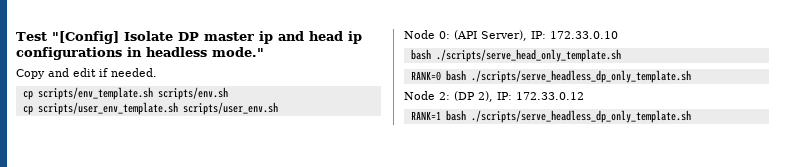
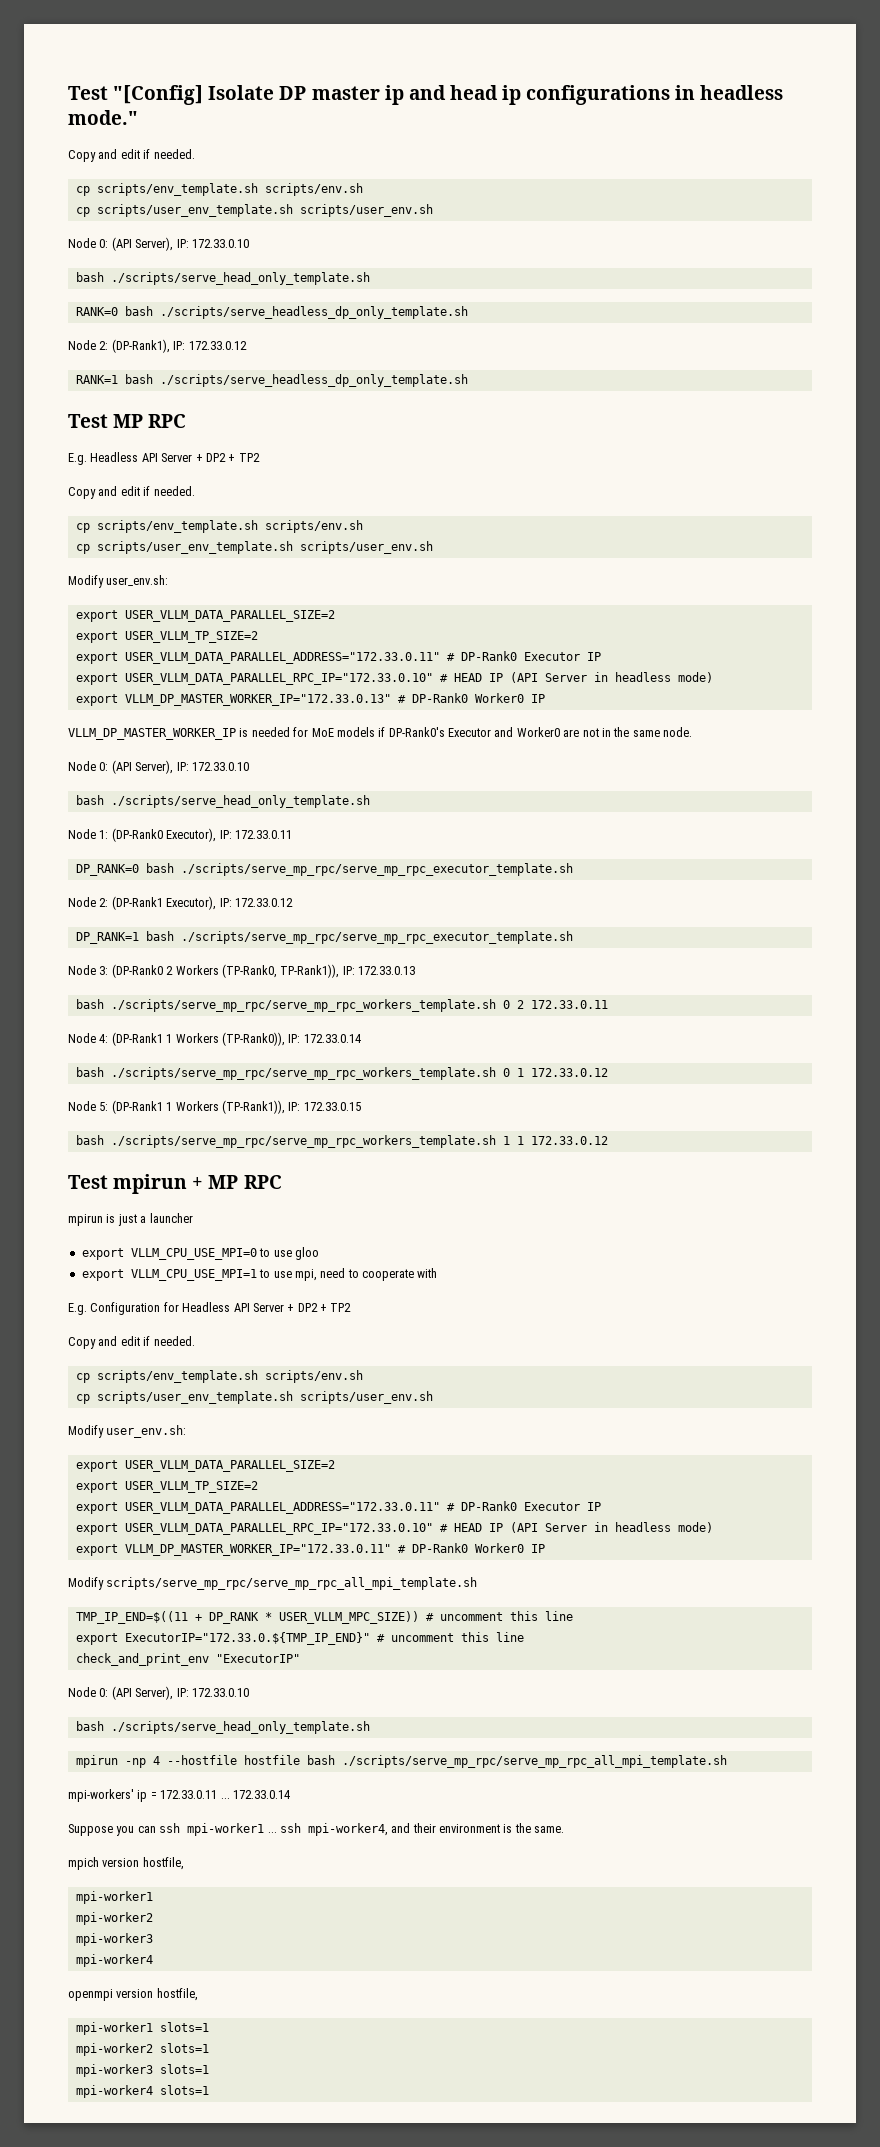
[454,91,493,102] (DP 2), -> [111,339,170,353] (DP-Rank1),
(691, 116) none -> [68,414,187,428] [68,452,260,465] [68,486,195,499] [75,520,363,533] [75,541,433,554] [68,575,169,588] [75,610,335,622] [75,631,258,643] [75,651,601,664] [75,672,713,685] [75,693,545,706] [68,727,692,740] [68,760,249,774] [75,795,370,808] [68,828,292,842] [75,863,573,876] [68,896,293,910] [75,931,573,944] [68,964,415,978] [75,999,608,1012] [68,1032,361,1046] [75,1067,608,1080] [68,1100,361,1114] [75,1135,608,1148] [68,1174,282,1194] [68,1213,193,1226] [81,1247,319,1260] [81,1268,438,1281] [68,1302,352,1315] [68,1336,195,1349] [75,1370,363,1383] [75,1391,433,1404] [68,1425,187,1438] [75,1460,335,1472] [75,1481,258,1493] [75,1501,601,1514] [75,1522,713,1535] [75,1543,545,1556] [68,1577,478,1590] [75,1611,573,1624] [75,1632,524,1645] [75,1653,300,1666] [68,1686,249,1700] [75,1721,370,1734] [75,1755,727,1768] [68,1789,290,1802] [68,1823,565,1836] [68,1857,184,1870] [75,1891,153,1904] [75,1912,153,1925] [75,1933,153,1946] [75,1954,153,1967] [68,1988,198,2001] [75,2022,209,2035] [75,2043,209,2056] [75,2064,209,2077] [75,2085,209,2098] // Test MP RPC // E.g. Headless API Server + DP2 + TP2 // Copy and edit if needed. // cp scripts/env_template.sh scripts/env.sh // cp scripts/user_env_template.sh scripts/user_env.sh // Modify user_env.sh: // export USER_VLLM_DATA_PARALLEL_SIZE=2 // export USER_VLLM_TP_SIZE=2 // export USER_VLLM_DATA_PARALLEL_ADDRESS="172.33.0.11" # DP-Rank0 Executor IP // export USER_VLLM_DATA_PARALLEL_RPC_IP="172.33.0.10" # HEAD IP (API Server in headless mode) // export VLLM_DP_MASTER_WORKER_IP="172.33.0.13" # DP-Rank0 Worker0 IP // VLLM_DP_MASTER_WORKER_IP is needed for MoE models if DP-Rank0's Executor and Worker0 are not in the same node. // Node 0: (API Server), IP: 172.33.0.10 // bash ./scripts/serve_head_only_template.sh // Node 1: (DP-Rank0 Executor), IP: 172.33.0.11 // DP_RANK=0 bash ./scripts/serve_mp_rpc/serve_mp_rpc_executor_template.sh // Node 2: (DP-Rank1 Executor), IP: 172.33.0.12 // DP_RANK=1 bash ./scripts/serve_mp_rpc/serve_mp_rpc_executor_template.sh // Node 3: (DP-Rank0 2 Workers (TP-Rank0, TP-Rank1)), IP: 172.33.0.13 // bash ./scripts/serve_mp_rpc/serve_mp_rpc_workers_template.sh 0 2 172.33.0.11 // Node 4: (DP-Rank1 1 Workers (TP-Rank0)), IP: 172.33.0.14 // bash ./scripts/serve_mp_rpc/serve_mp_rpc_workers_template.sh 0 1 172.33.0.12 // Node 5: (DP-Rank1 1 Workers (TP-Rank1)), IP: 172.33.0.15 // bash ./scripts/serve_mp_rpc/serve_mp_rpc_workers_template.sh 1 1 172.33.0.12 // Test mpirun + MP RPC // mpirun is just a launcher // export VLLM_CPU_USE_MPI=0 to use gloo // export VLLM_CPU_USE_MPI=1 to use mpi, need to cooperate with // E.g. Configuration for Headless API Server + DP2 + TP2 // Copy and edit if needed. // cp scripts/env_template.sh scripts/env.sh // cp scripts/user_env_template.sh scripts/user_env.sh // Modify user_env.sh: // export USER_VLLM_DATA_PARALLEL_SIZE=2 // export USER_VLLM_TP_SIZE=2 // export USER_VLLM_DATA_PARALLEL_ADDRESS="172.33.0.11" # DP-Rank0 Executor IP // export USER_VLLM_DATA_PARALLEL_RPC_IP="172.33.0.10" # HEAD IP (API Server in headless mode) // export VLLM_DP_MASTER_WORKER_IP="172.33.0.11" # DP-Rank0 Worker0 IP // Modify scripts/serve_mp_rpc/serve_mp_rpc_all_mpi_template.sh // TMP_IP_END=$((11 + DP_RANK * USER_VLLM_MPC_SIZE)) # uncomment this line // export ExecutorIP="172.33.0.${TMP_IP_END}" # uncomment this line // check_and_print_env "ExecutorIP" // Node 0: (API Server), IP: 172.33.0.10 // bash ./scripts/serve_head_only_template.sh // mpirun -np 4 --hostfile hostfile bash ./scripts/serve_mp_rpc/serve_mp_rpc_all_mpi_template.sh // mpi-workers' ip = 172.33.0.11 ... 172.33.0.14 // Suppose you can ssh mpi-worker1 ... ssh mpi-worker4, and their environment is the same. // mpich version hostfile, // mpi-worker1 // mpi-worker2 // mpi-worker3 // mpi-worker4 // openmpi version hostfile, // mpi-worker1 slots=1 // mpi-worker2 slots=1 // mpi-worker3 slots=1 // mpi-worker4 slots=1

